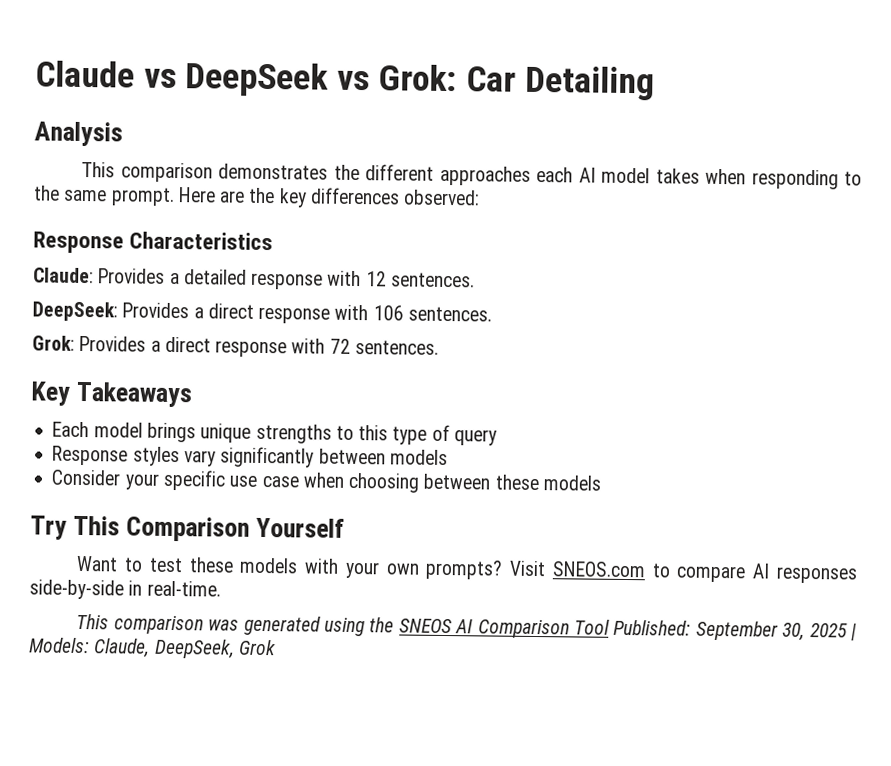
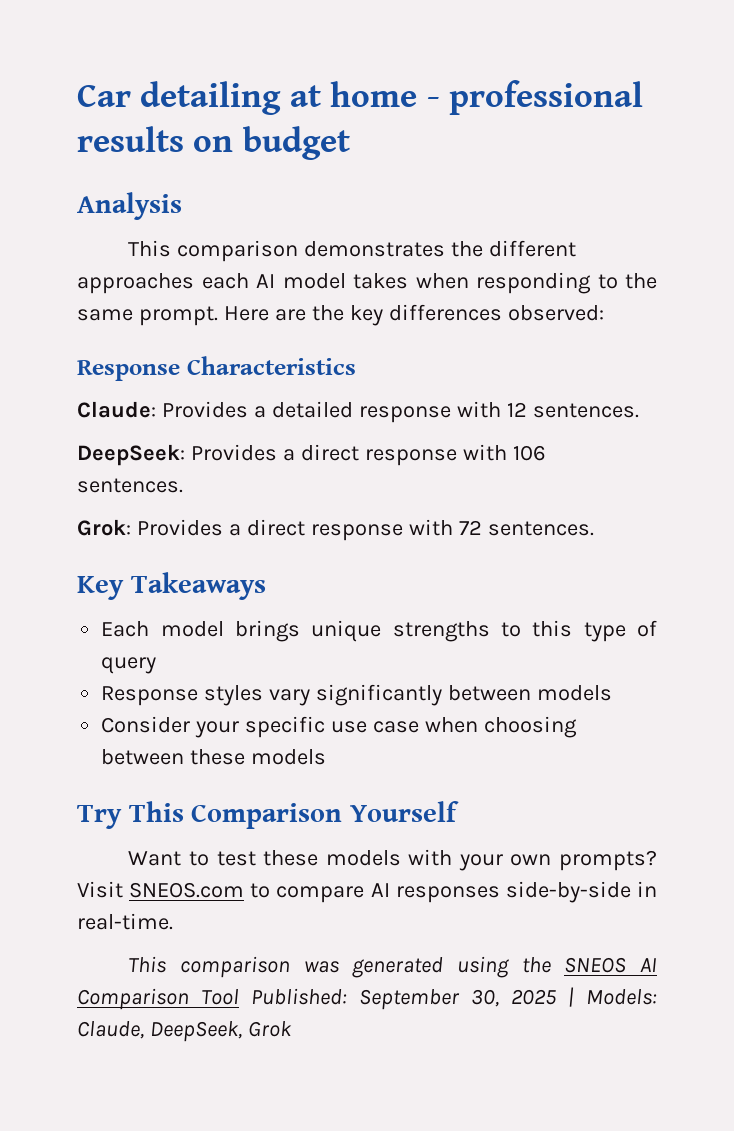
[35,60,655,101] Claude vs DeepSeek vs Grok: Car Detailing -> [77,80,644,115] [77,126,350,160] Car detailing at home - professional results on budget

